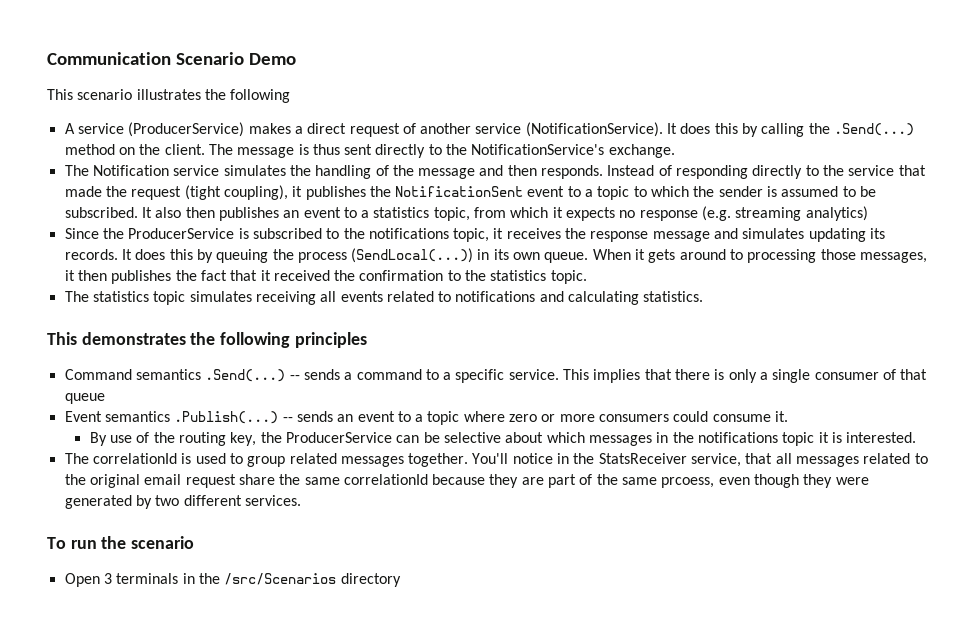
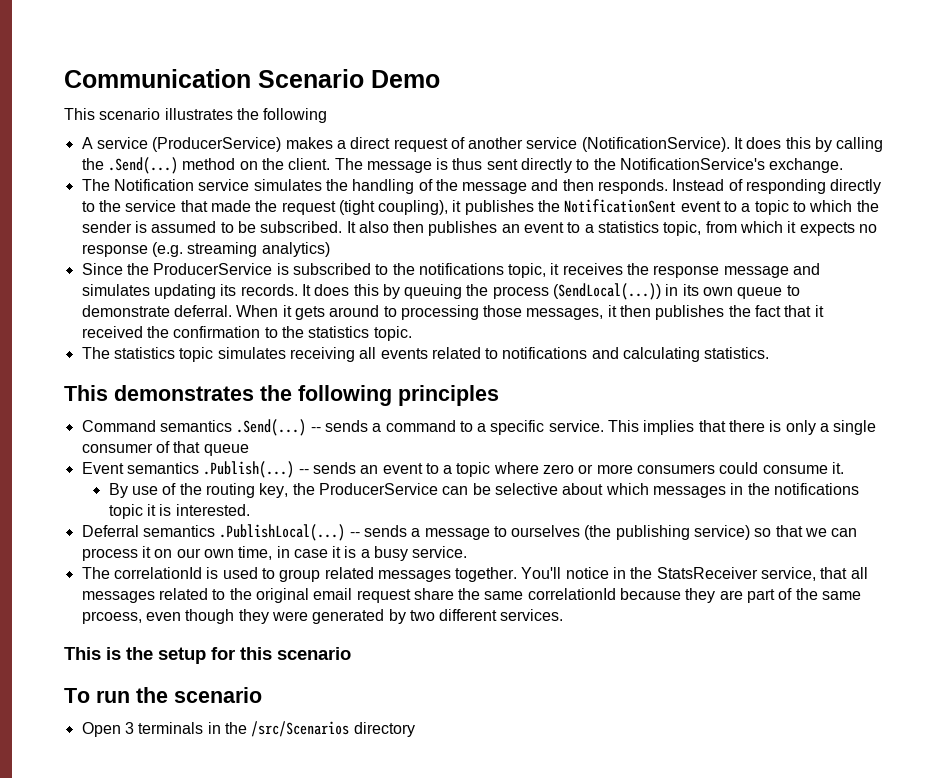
[544,252,589,263] queue. -> [737,285,800,299] [81,305,232,317] queue to demonstrate deferral.
(917, 437) none -> [81,524,858,541] [81,546,468,561] // Deferral semantics .PublishLocal(...) -- sends a message to ourselves (the publishing service) so that we can process it on our own time, in case it is a busy service.
(301, 500) none -> [64,647,351,664] // This is the setup for this scenario

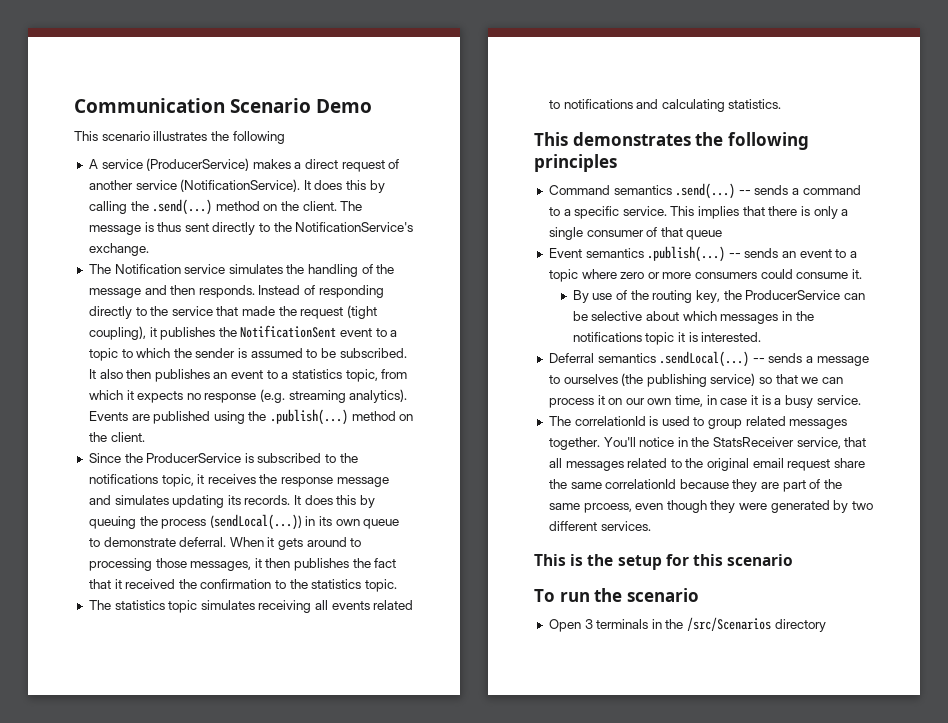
[107,157,178,174] .Send(...) -> [152,199,213,215] .send(...)
[261,242,330,257] analytics) -> [349,389,408,403] [88,409,414,425] [88,432,145,442] analytics). Events are published using the .publish(...) method on the client.
[553,283,662,300] (SendLocal(...)) -> [209,514,302,530] (sendLocal(...))
[236,419,307,436] .Send(...) -> [675,183,736,199] .send(...)
[203,461,295,478] .Publish(...) -> [647,246,726,262] .publish(...)
[219,524,346,541] .PublishLocal(...) -> [659,351,750,367] .sendLocal(...)

